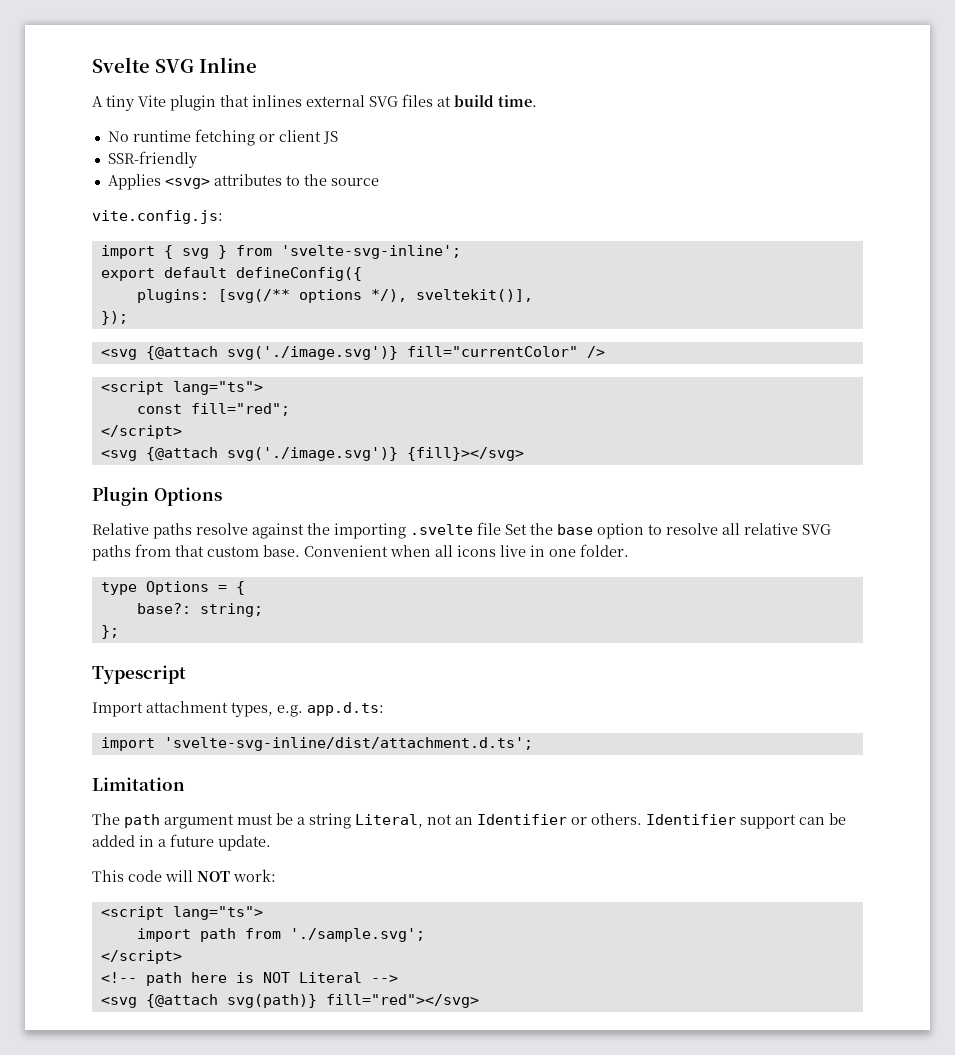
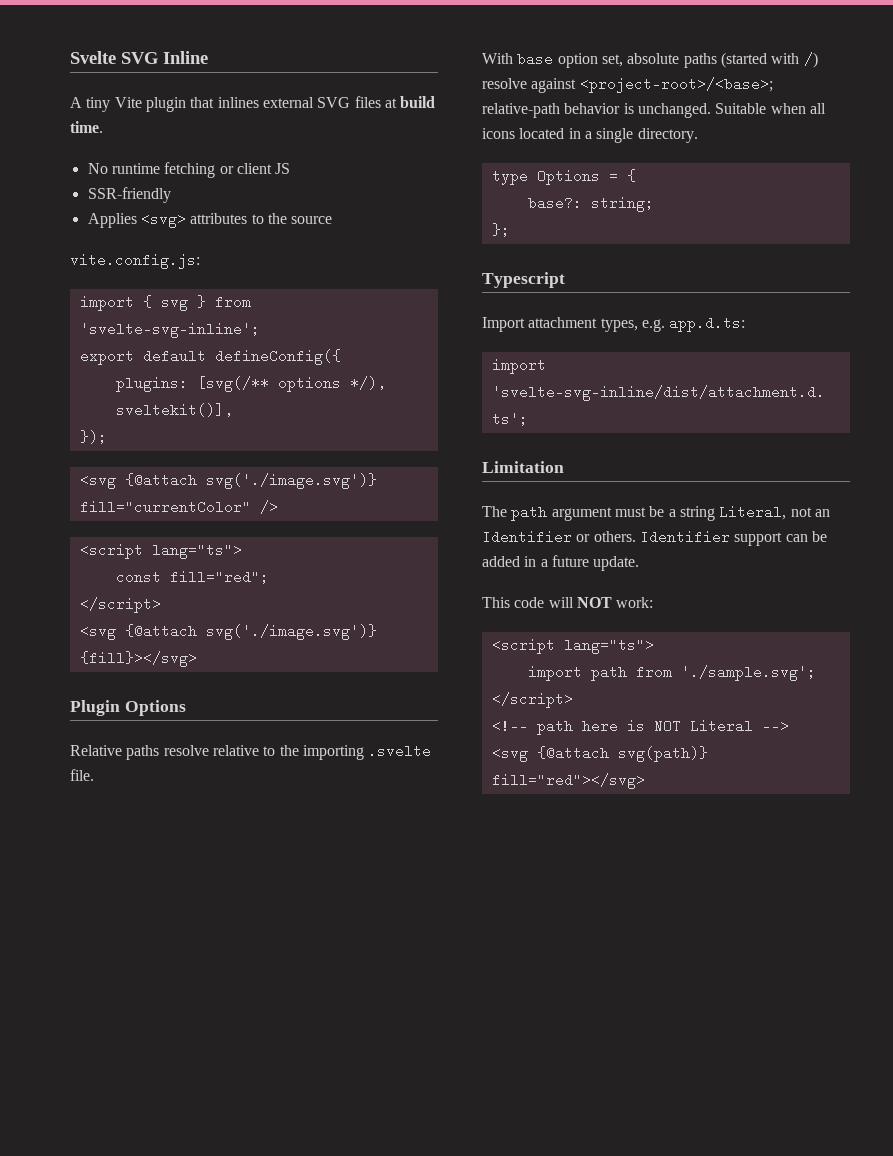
[252,523,304,539] against -> [212,745,276,756] relative to
[477,522,831,539] [92,544,629,561] file Set the base option to resolve all relative SVG paths from that custom base. Convenient when all icons live in one folder. -> [70,769,94,781] [482,52,818,68] [482,77,773,93] [482,103,826,118] [482,128,698,143] file. // With base option set, absolute paths (started with /) resolve against <project-root>/<base>; relative-path behavior is unchanged. Suitable when all icons located in a single directory.

